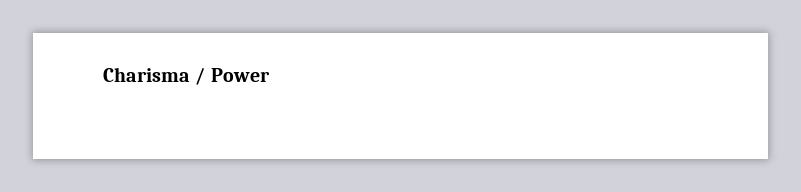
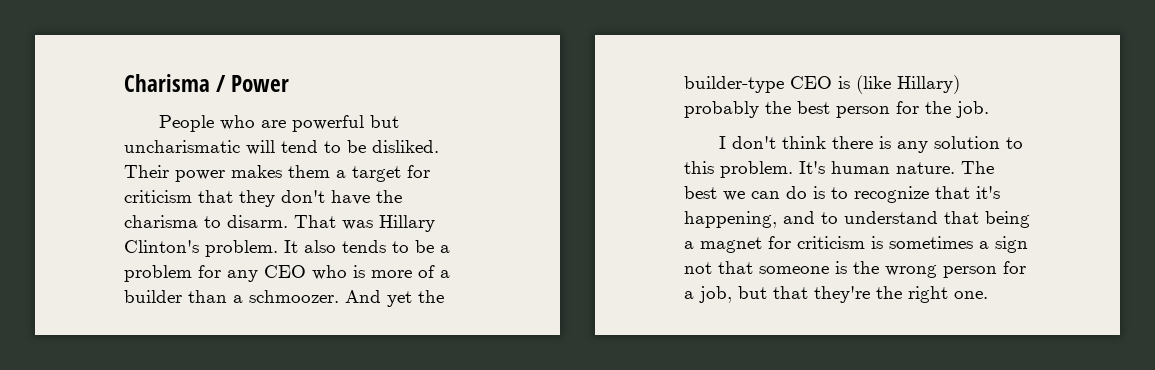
(270, 75) none -> [158,115,399,132] [124,140,439,155] [124,165,430,182] [124,190,402,207] [124,215,435,232] [124,240,450,257] [124,265,450,282] [124,290,444,307] [684,75,960,94] [684,101,989,118] [718,136,1023,153] [684,161,994,178] [684,186,1000,203] [684,211,1030,228] [684,236,1028,253] [684,261,1026,278] [684,286,988,303] // People who are powerful but uncharismatic will tend to be disliked. Their power makes them a target for criticism that they don't have the charisma to disarm. That was Hillary Clinton's problem. It also tends to be a problem for any CEO who is more of a builder than a schmoozer. And yet the builder-type CEO is (like Hillary) probably the best person for the job. // I don't think there is any solution to this problem. It's human nature. The best we can do is to recognize that it's happening, and to understand that being a magnet for criticism is sometimes a sign not that someone is the wrong person for a job, but that they're the right one.

